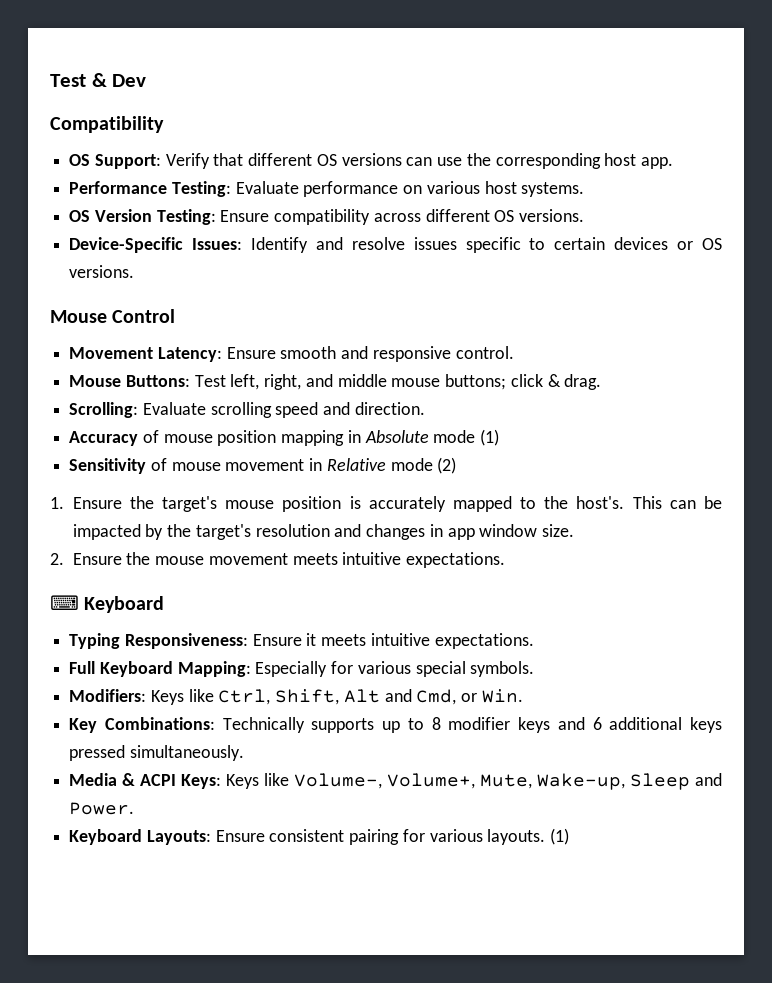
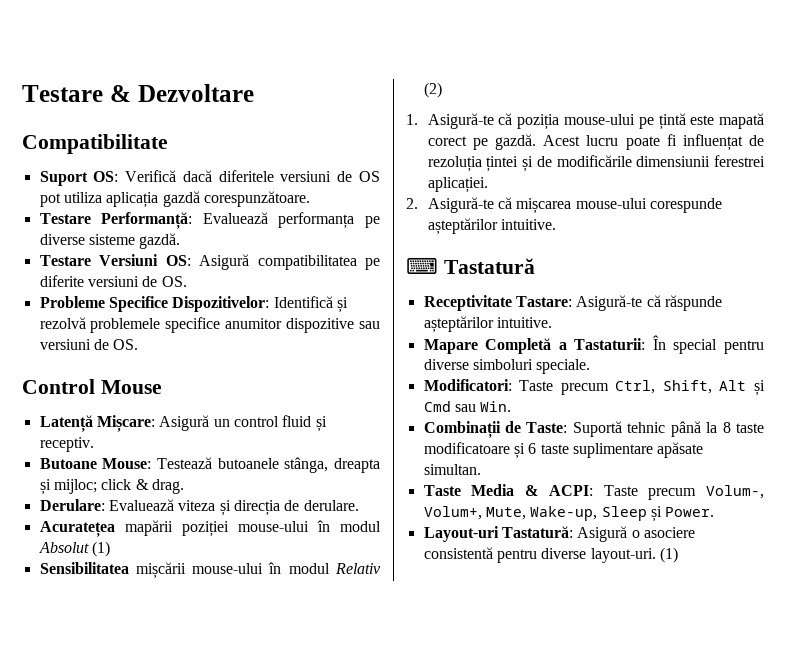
[50,73,147,87] [50,116,164,133] [69,153,673,169] [69,181,585,197] [69,209,585,225] [69,237,722,253] [69,265,135,278] [50,309,176,323] [69,346,514,362] [69,374,602,390] [69,402,425,418] [69,429,500,446] [69,457,457,474] [50,496,722,512] [72,524,575,540] [50,552,506,568] [50,595,165,613] [69,633,534,649] [69,661,535,677] [69,689,523,705] [69,717,723,733] [69,745,244,761] [69,773,476,789] Test & Dev // Compatibility // OS Support: Verify that different OS versions can use the corresponding host app. // Performance Testing: Evaluate performance on various host systems. // OS Version Testing: Ensure compatibility across different OS versions. // Device-Specific Issues: Identify and resolve issues specific to certain devices or OS versions. // Mouse Control // Movement Latency: Ensure smooth and responsive control. // Mouse Buttons: Test left, right, and middle mouse buttons; click & drag. // Scrolling: Evaluate scrolling speed and direction. // Accuracy of mouse position mapping in Absolute mode (1) // Sensitivity of mouse movement in Relative mode (2) // 1. Ensure the target's mouse position is accurately mapped to the host's. This can be impacted by the target's resolution and changes in app window size. // 2. Ensure the mouse movement meets intuitive expectations. // ⌨ Keyboard // Typing Responsiveness: Ensure it meets intuitive expectations. // Full Keyboard Mapping: Especially for various special symbols. // Modifiers: Keys like Ctrl, Shift, Alt and Cmd, or Win. // Key Combinations: Technically supports up to 8 modifier keys and 6 additional keys pressed simultaneously. // Media & ACPI Keys: Keys like Volume-, Volume+, -> [22,84,254,102] [22,134,168,154] [39,170,380,186] [39,191,310,208] [39,212,380,229] [39,233,181,249] [39,254,380,270] [39,275,187,287] [39,296,348,313] [39,317,380,333] [39,339,139,350] [22,379,162,394] [39,415,327,432] [39,437,94,452] [39,457,380,473] [39,479,184,495] [39,499,359,516] [39,520,381,537] [38,541,110,557] [39,562,381,579] [423,82,442,98] [406,113,764,130] [427,134,764,151] [427,155,765,172] [427,177,488,193] [406,197,723,214] [427,218,557,235] [406,257,535,274] [423,295,722,311] [423,316,552,333] [423,335,764,354] [423,359,591,374] [423,379,765,396] [423,401,512,412] [423,421,764,438] [423,442,704,459] [423,464,481,475] [423,484,764,500] [423,506,482,520] Testare & Dezvoltare // Compatibilitate // Suport OS: Verifică dacă diferitele versiuni de OS pot utiliza aplicația gazdă corespunzătoare. // Testare Performanță: Evaluează performanța pe diverse sisteme gazdă. // Testare Versiuni OS: Asigură compatibilitatea pe diferite versiuni de OS. // Probleme Specifice Dispozitivelor: Identifică și rezolvă problemele specifice anumitor dispozitive sau versiuni de OS. // Control Mouse // Latență Mișcare: Asigură un control fluid și receptiv. // Butoane Mouse: Testează butoanele stânga, dreapta și mijloc; click & drag. // Derulare: Evaluează viteza și direcția de derulare. // Acuratețea mapării poziției mouse-ului în modul Absolut (1) // Sensibilitatea mișcării mouse-ului în modul Relativ (2) // 1. Asigură-te că poziția mouse-ului pe țintă este mapată corect pe gazdă. Acest lucru poate fi influențat de rezoluția țintei și de modificările dimensiunii ferestrei aplicației. // 2. Asigură-te că mișcarea mouse-ului corespunde așteptărilor intuitive. // ⌨ Tastatură // Receptivitate Tastare: Asigură-te că răspunde așteptărilor intuitive. // Mapare Completă a Tastaturii: În special pentru diverse simboluri speciale. // Modificatori: Taste precum Ctrl, Shift, Alt și Cmd sau Win. // Combinații de Taste: Suportă tehnic până la 8 taste modificatoare și 6 taste suplimentare apăsate simultan. // Taste Media & ACPI: Taste precum Volum-, Volum+,
[695,773,722,786] and -> [650,506,662,522] și
[69,829,546,845] Keyboard Layouts: Ensure consistent pairing for various layouts. -> [423,526,695,542] [423,547,656,563] Layout-uri Tastatură: Asigură o asociere consistentă pentru diverse layout-uri.

